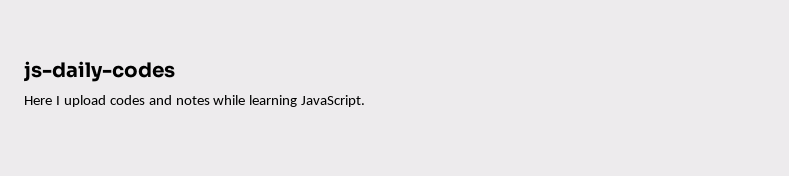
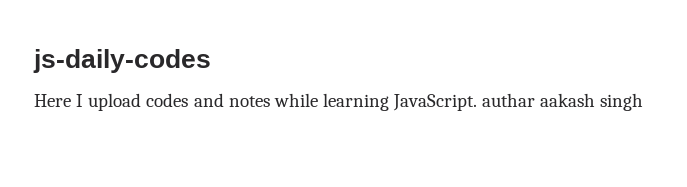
(366, 101) none -> [482,93,644,111] authar aakash singh

